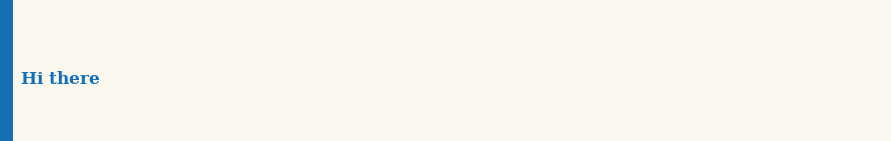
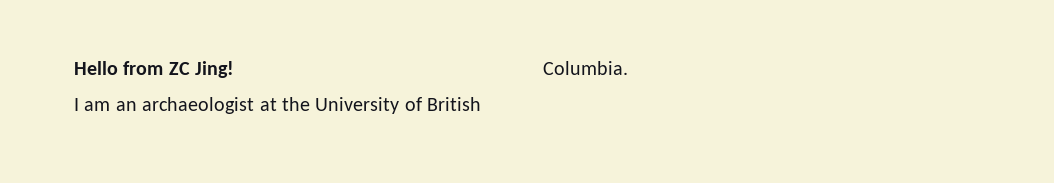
[21,71,100,84] Hi there -> [74,61,235,78] [74,97,482,114] [543,61,628,75] Hello from ZC Jing! // I am an archaeologist at the University of British Columbia.

